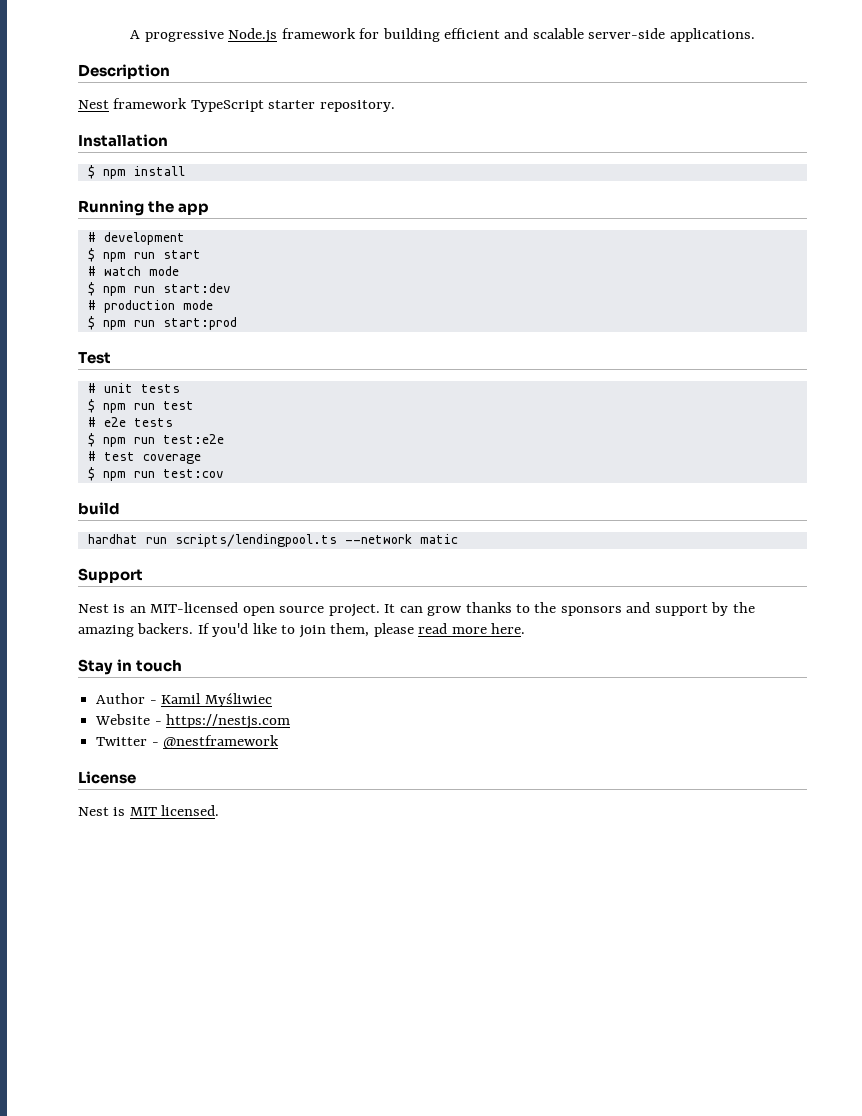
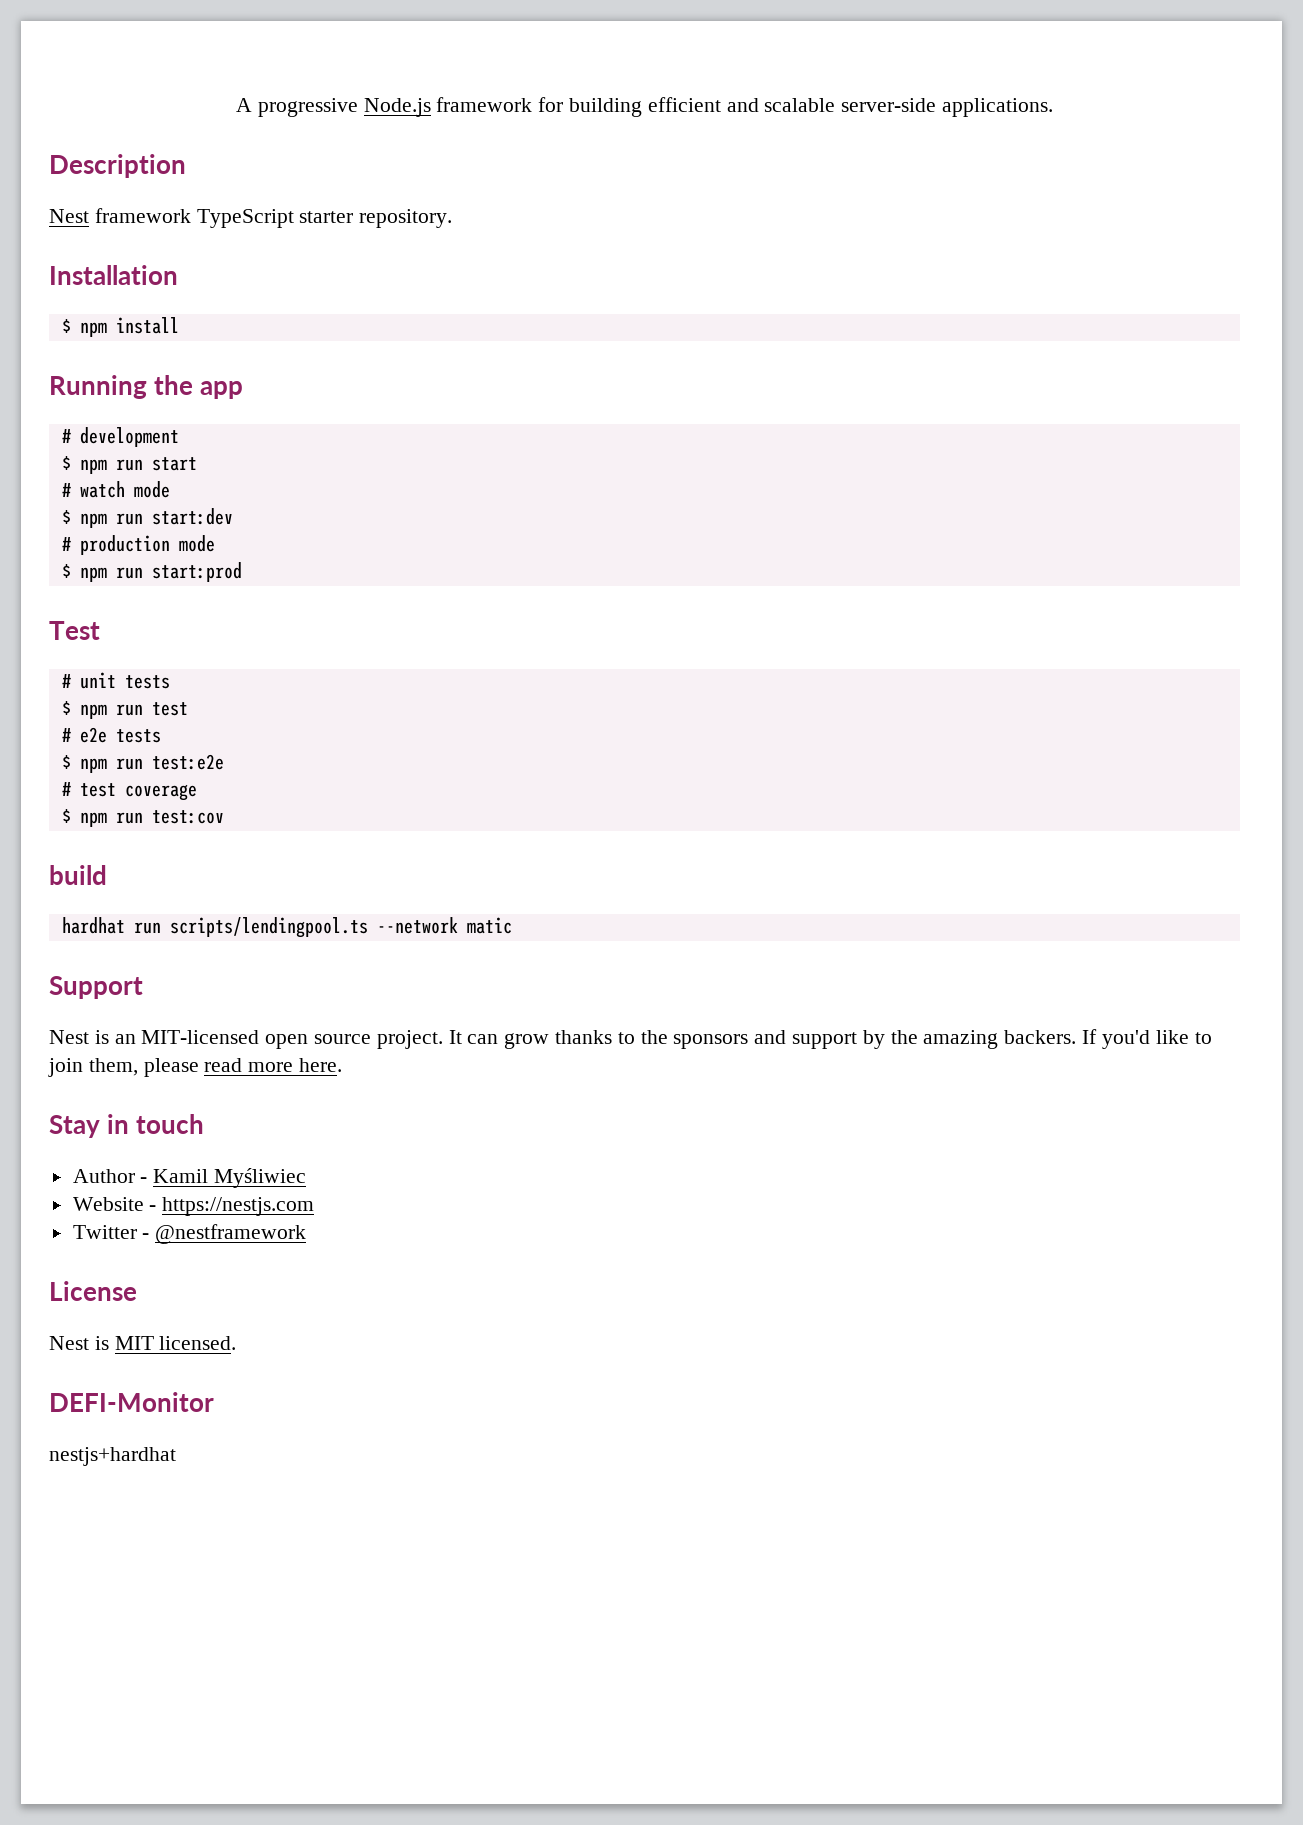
(220, 810) none -> [49,1392,214,1412] [49,1447,176,1466] // DEFI-Monitor // nestjs+hardhat

